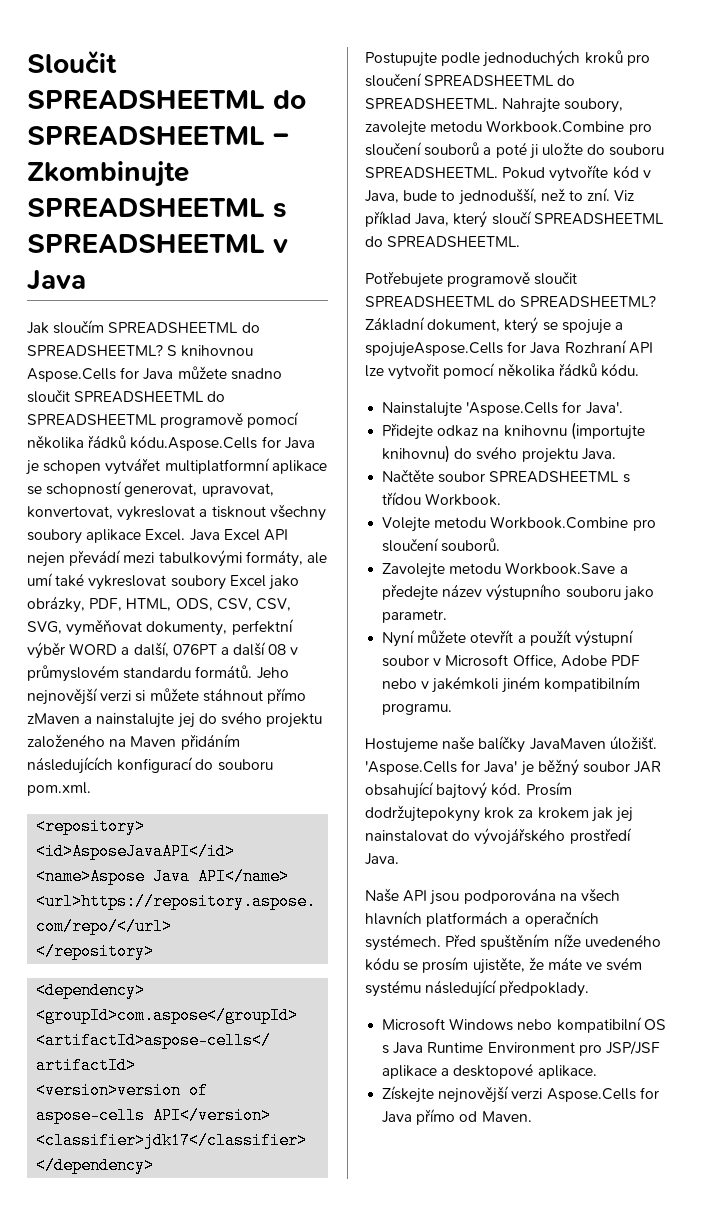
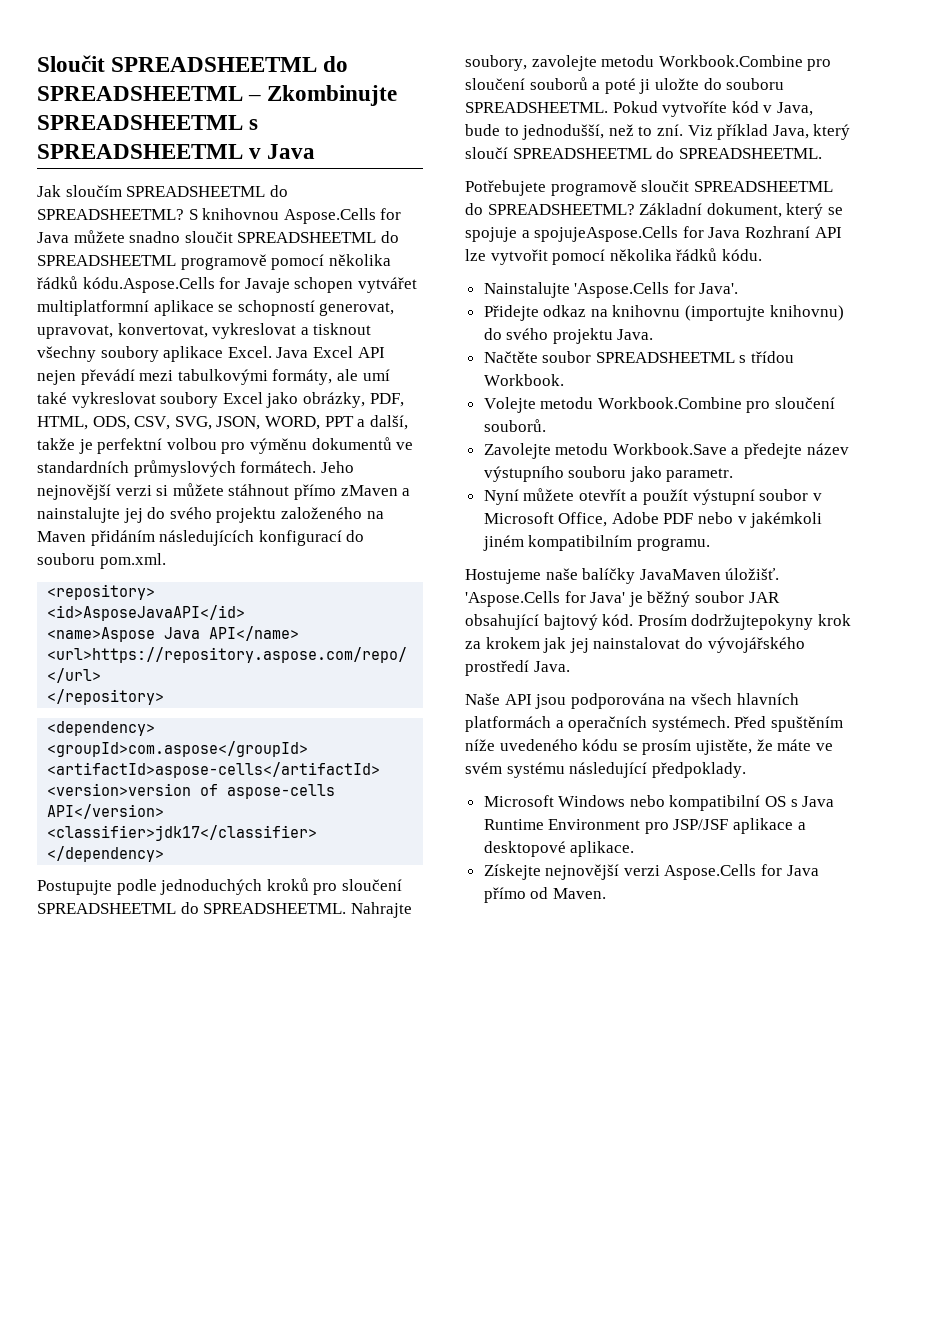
[284,437,315,449] [26,460,39,475] Java je -> [244,278,290,293] Javaje
[255,598,291,611] [27,619,294,636] [27,642,299,659] [27,665,253,682] CSV, SVG, vyměňovat dokumenty, perfektní výběr WORD a další, 076PT a další 08 v průmyslovém standardu formátů. -> [174,415,408,430] [37,437,414,454] [37,460,317,477] SVG, JSON, WORD, PPT a další, takže je perfektní volbou pro výměnu dokumentů ve standardních průmyslových formátech.

